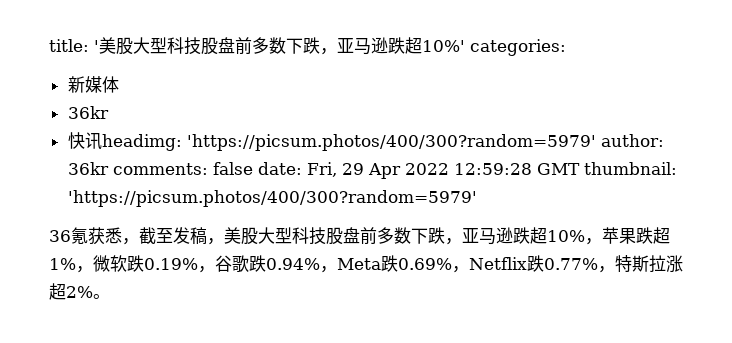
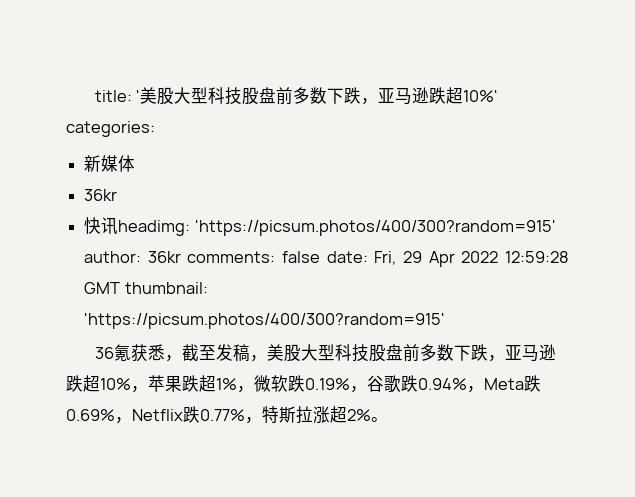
[186,134,596,151] 'https://picsum.photos/400/300?random=5979' -> [194,220,556,236] 'https://picsum.photos/400/300?random=915'
[67,190,477,207] 'https://picsum.photos/400/300?random=5979' -> [84,313,446,329] 'https://picsum.photos/400/300?random=915'

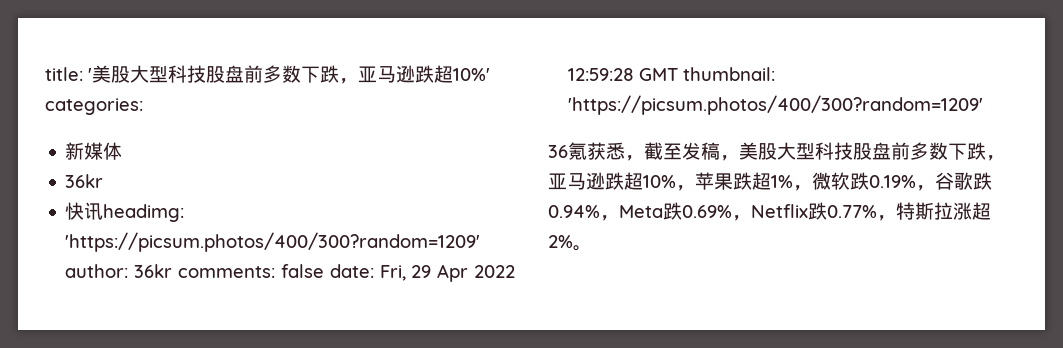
[194,220,556,236] 'https://picsum.photos/400/300?random=915' -> [65,232,481,252] 'https://picsum.photos/400/300?random=1209'
[84,313,446,329] 'https://picsum.photos/400/300?random=915' -> [568,95,984,115] 'https://picsum.photos/400/300?random=1209'

